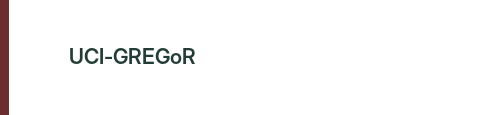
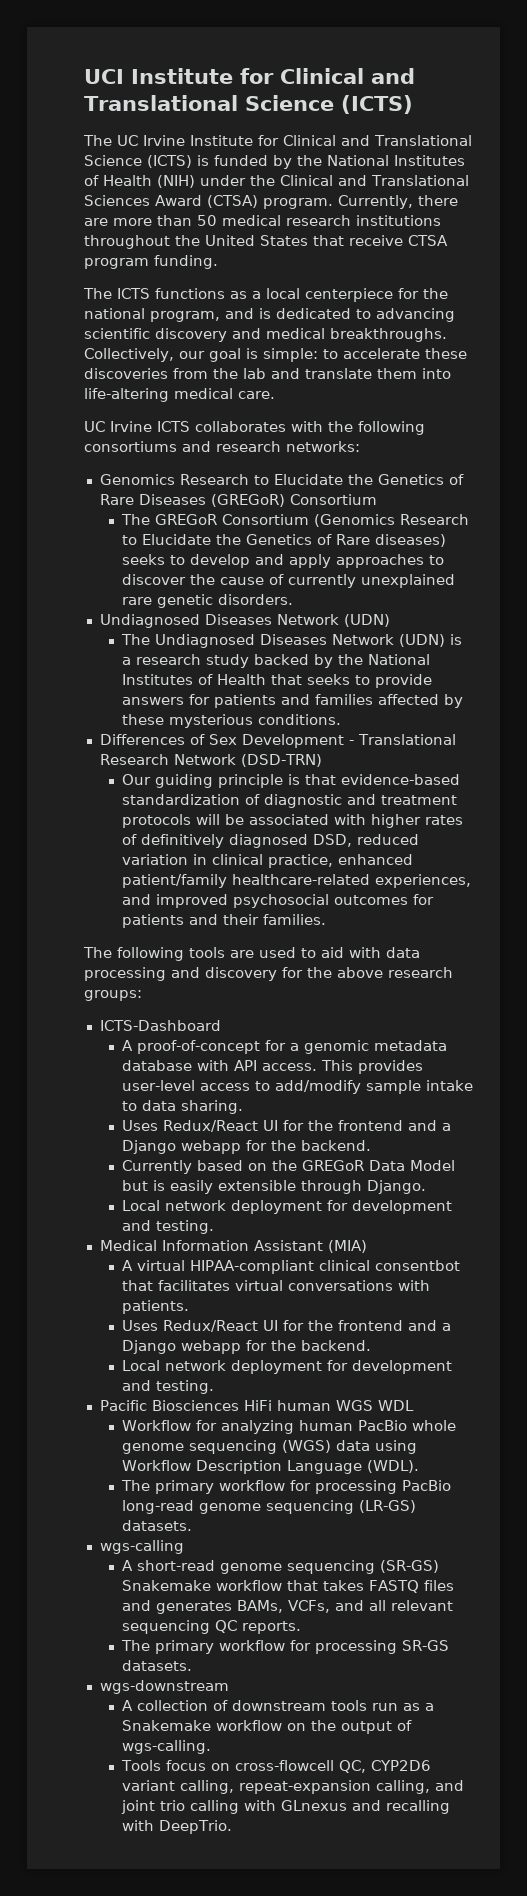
[69,48,196,64] UCI-GREGoR -> [84,68,415,84] [84,95,413,114] [83,135,472,146] [84,155,465,169] [84,175,469,188] [84,195,458,209] [84,215,441,226] [84,235,448,249] [84,255,218,269] [83,288,448,302] [84,308,455,322] [84,328,447,342] [84,348,467,362] [84,368,451,379] [84,388,275,402] [84,421,425,435] [84,441,360,452] [99,474,464,485] [99,494,377,507] [120,514,469,527] [121,534,446,547] [121,554,444,568] [121,574,455,588] [121,594,293,608] [99,614,390,628] [120,634,462,648] [121,654,430,668] [121,674,432,688] [121,694,463,708] [121,714,341,728] [99,734,456,748] [99,754,322,767] [121,774,460,788] [121,794,457,808] [121,814,463,828] [121,834,419,848] [121,854,413,868] [121,874,471,888] [121,894,434,908] [121,914,326,928] [83,947,420,961] [84,967,453,981] [84,990,142,1001] [99,1020,221,1031] [121,1040,447,1054] [121,1060,423,1074] [121,1080,473,1094] [121,1100,243,1114] [121,1120,451,1132] [121,1140,371,1154] [121,1160,455,1174] [121,1180,426,1194] [121,1200,452,1214] [121,1220,214,1234] [99,1240,367,1253] [121,1260,460,1274] [121,1280,430,1291] [121,1300,189,1314] [121,1320,451,1332] [121,1340,371,1354] [121,1360,452,1374] [121,1380,214,1394] [99,1400,414,1411] [121,1420,456,1434] [121,1440,417,1454] [121,1460,419,1474] [120,1480,451,1494] [121,1500,416,1514] [121,1520,192,1531] [99,1540,184,1554] [121,1560,439,1574] [121,1580,454,1593] [121,1600,453,1614] [121,1620,301,1634] [120,1640,449,1654] [121,1660,192,1671] [99,1680,229,1694] [121,1700,434,1711] [121,1720,412,1734] [121,1740,211,1754] [120,1760,431,1773] [121,1780,464,1794] [120,1800,450,1814] [121,1820,232,1834] UCI Institute for Clinical and Translational Science (ICTS) // The UC Irvine Institute for Clinical and Translational Science (ICTS) is funded by the National Institutes of Health (NIH) under the Clinical and Translational Sciences Award (CTSA) program. Currently, there are more than 50 medical research institutions throughout the United States that receive CTSA program funding. // The ICTS functions as a local centerpiece for the national program, and is dedicated to advancing scientific discovery and medical breakthroughs. Collectively, our goal is simple: to accelerate these discoveries from the lab and translate them into life-altering medical care. // UC Irvine ICTS collaborates with the following consortiums and research networks: // Genomics Research to Elucidate the Genetics of Rare Diseases (GREGoR) Consortium // The GREGoR Consortium (Genomics Research to Elucidate the Genetics of Rare diseases) seeks to develop and apply approaches to discover the cause of currently unexplained rare genetic disorders. // Undiagnosed Diseases Network (UDN) // The Undiagnosed Diseases Network (UDN) is a research study backed by the National Institutes of Health that seeks to provide answers for patients and families affected by these mysterious conditions. // Differences of Sex Development - Translational Research Network (DSD-TRN) // Our guiding principle is that evidence-based standardization of diagnostic and treatment protocols will be associated with higher rates of definitively diagnosed DSD, reduced variation in clinical practice, enhanced patient/family healthcare-related experiences, and improved psychosocial outcomes for patients and their families. // The following tools are used to aid with data processing and discovery for the above research groups: // ICTS-Dashboard // A proof-of-concept for a genomic metadata database with API access. This provides user-level access to add/modify sample intake to data sharing. // Uses Redux/React UI for the frontend and a Django webapp for the backend. // Currently based on the GREGoR Data Model but is easily extensible through Django. // Local network deployment for development and testing. // Medical Information Assistant (MIA) // A virtual HIPAA-compliant clinical consentbot that facilitates virtual conversations with patients. // Uses Redux/React UI for the frontend and a Django webapp for the backend. // Local network deployment for development and testing. // Pacific Biosciences HiFi human WGS WDL // Workflow for analyzing human PacBio whole genome sequencing (WGS) data using Workflow Description Language (WDL). // The primary workflow for processing PacBio long-read genome sequencing (LR-GS) datasets. // wgs-calling // A short-read genome sequencing (SR-GS) Snakemake workflow that takes FASTQ files and generates BAMs, VCFs, and all relevant sequencing QC reports. // The primary workflow for processing SR-GS datasets. // wgs-downstream // A collection of downstream tools run as a Snakemake workflow on the output of wgs-calling. // Tools focus on cross-flowcell QC, CYP2D6 variant calling, repeat-expansion calling, and joint trio calling with GLnexus and recalling with DeepTrio.

